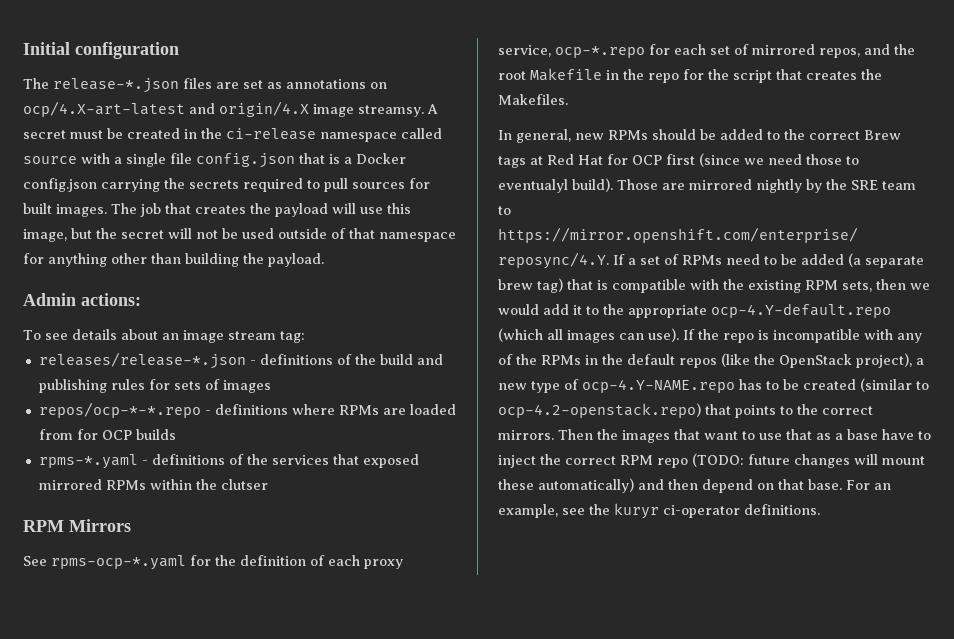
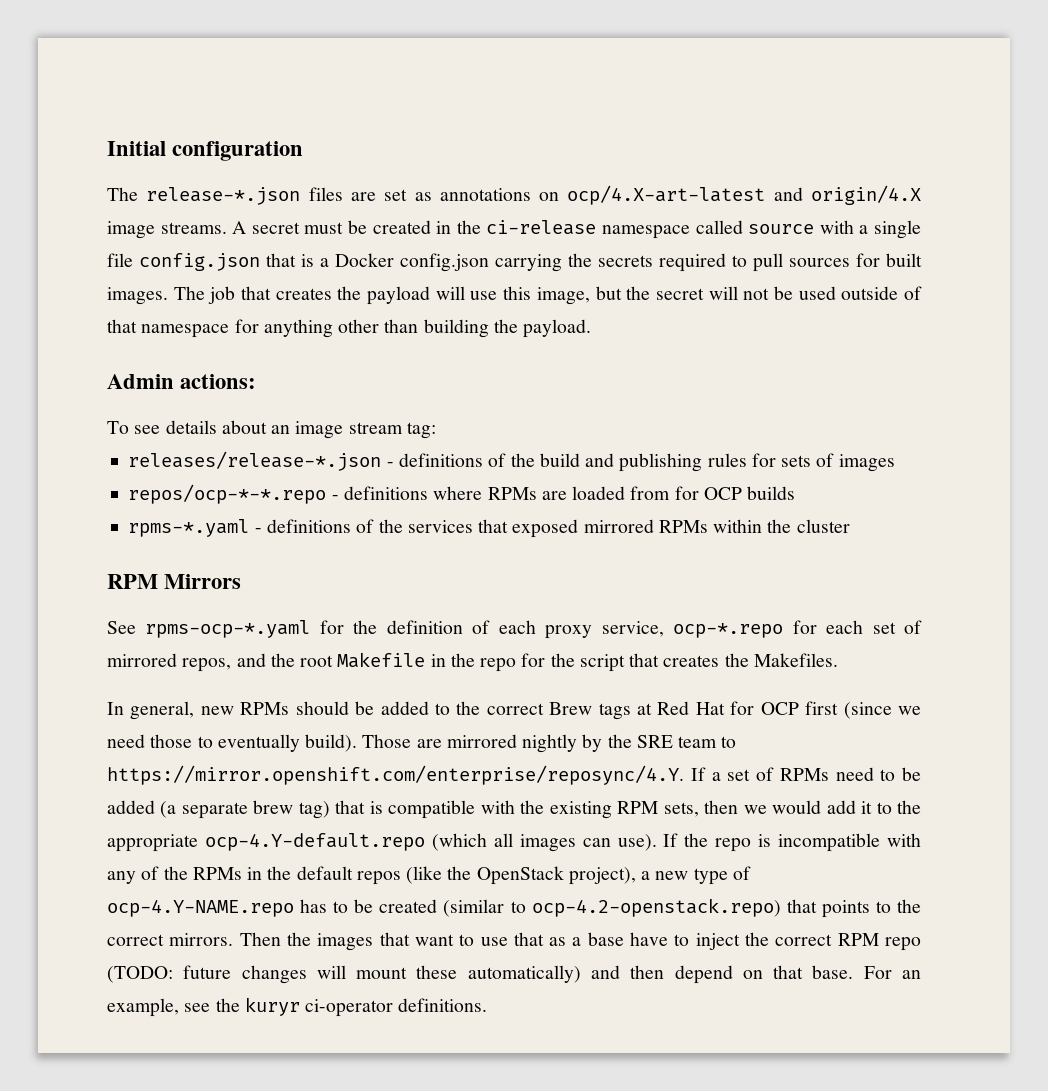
[358,105,424,117] streamsy. -> [160,222,227,234] streams.
[220,479,268,490] clutser -> [796,519,850,533] cluster
[498,179,568,193] eventualyl -> [217,734,300,752] eventually

